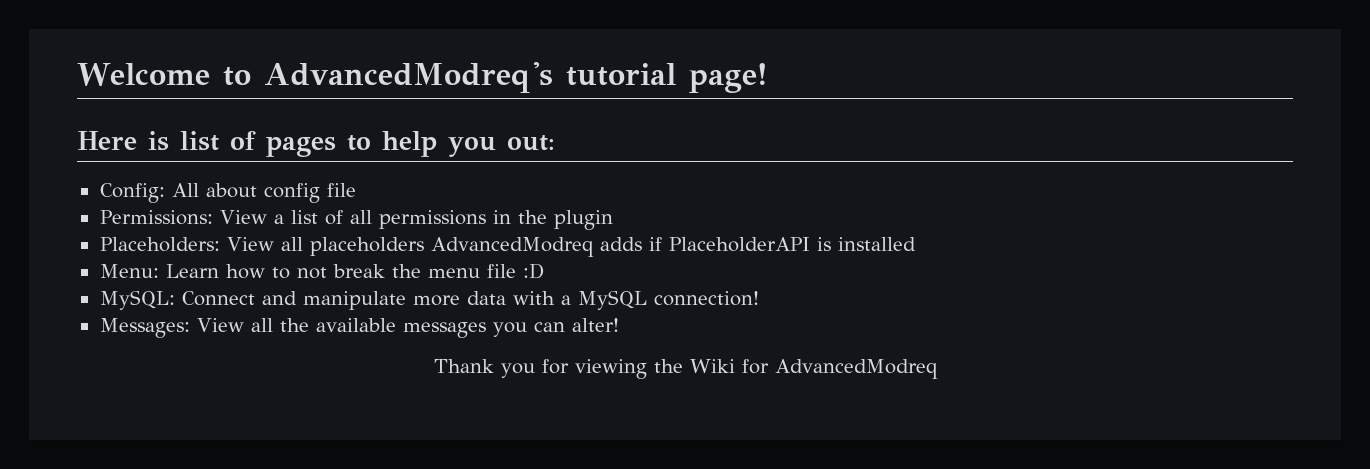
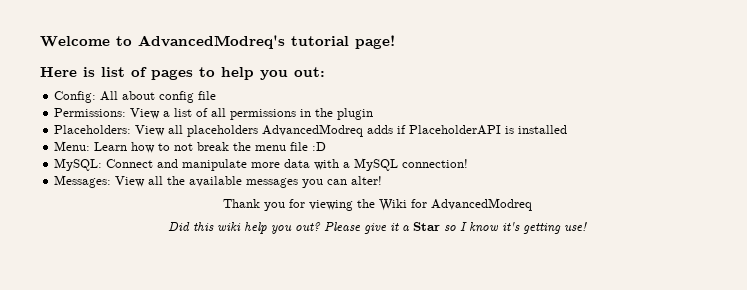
(938, 369) none -> [168,222,587,234] // Did this wiki help you out? Please give it a Star so I know it's getting use!

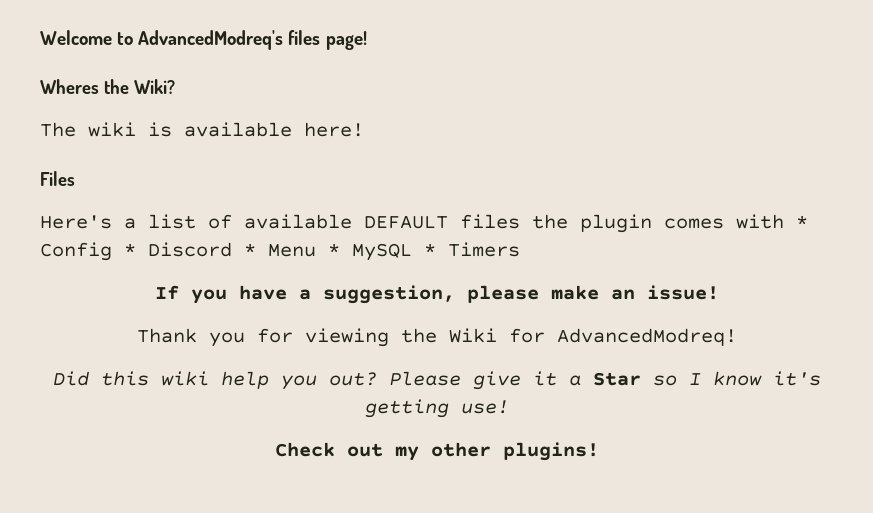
[291,36,349,46] tutorial -> [288,30,321,45] files
[40,67,325,80] [54,91,217,103] [54,108,374,120] [54,124,568,137] [54,141,327,153] [54,158,469,171] [54,175,383,188] Here is list of pages to help you out: // Config: All about config file // Permissions: View a list of all permissions in the plugin // Placeholders: View all placeholders AdvancedModreq adds if PlaceholderAPI is installed // Menu: Learn how to not break the menu file :D // MySQL: Connect and manipulate more data with a MySQL connection! // Messages: View all the available messages you can alter! -> [40,79,175,94] [40,122,364,137] [40,171,75,186] [40,214,808,233] [40,242,520,261] [154,285,719,304] Wheres the Wiki? // The wiki is available here! // Files // Here's a list of available DEFAULT files the plugin comes with * Config * Discord * Menu * MySQL * Timers // If you have a suggestion, please make an issue!
[430,198,532,211] AdvancedModreq -> [556,328,737,346] AdvancedModreq!
(587, 226) none -> [274,442,599,461] // Check out my other plugins!

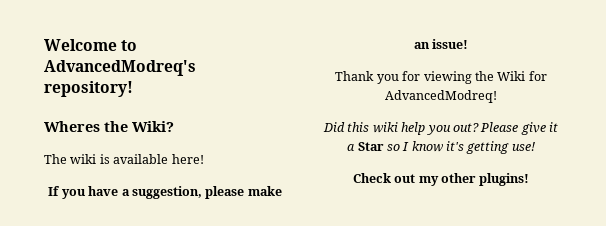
[288,30,367,50] files page! -> [44,81,133,97] repository!
[40,171,75,186] [40,214,808,233] [40,242,520,261] // Files // Here's a list of available DEFAULT files the plugin comes with * Config * Discord * Menu * MySQL * Timers -> (204, 159) none

